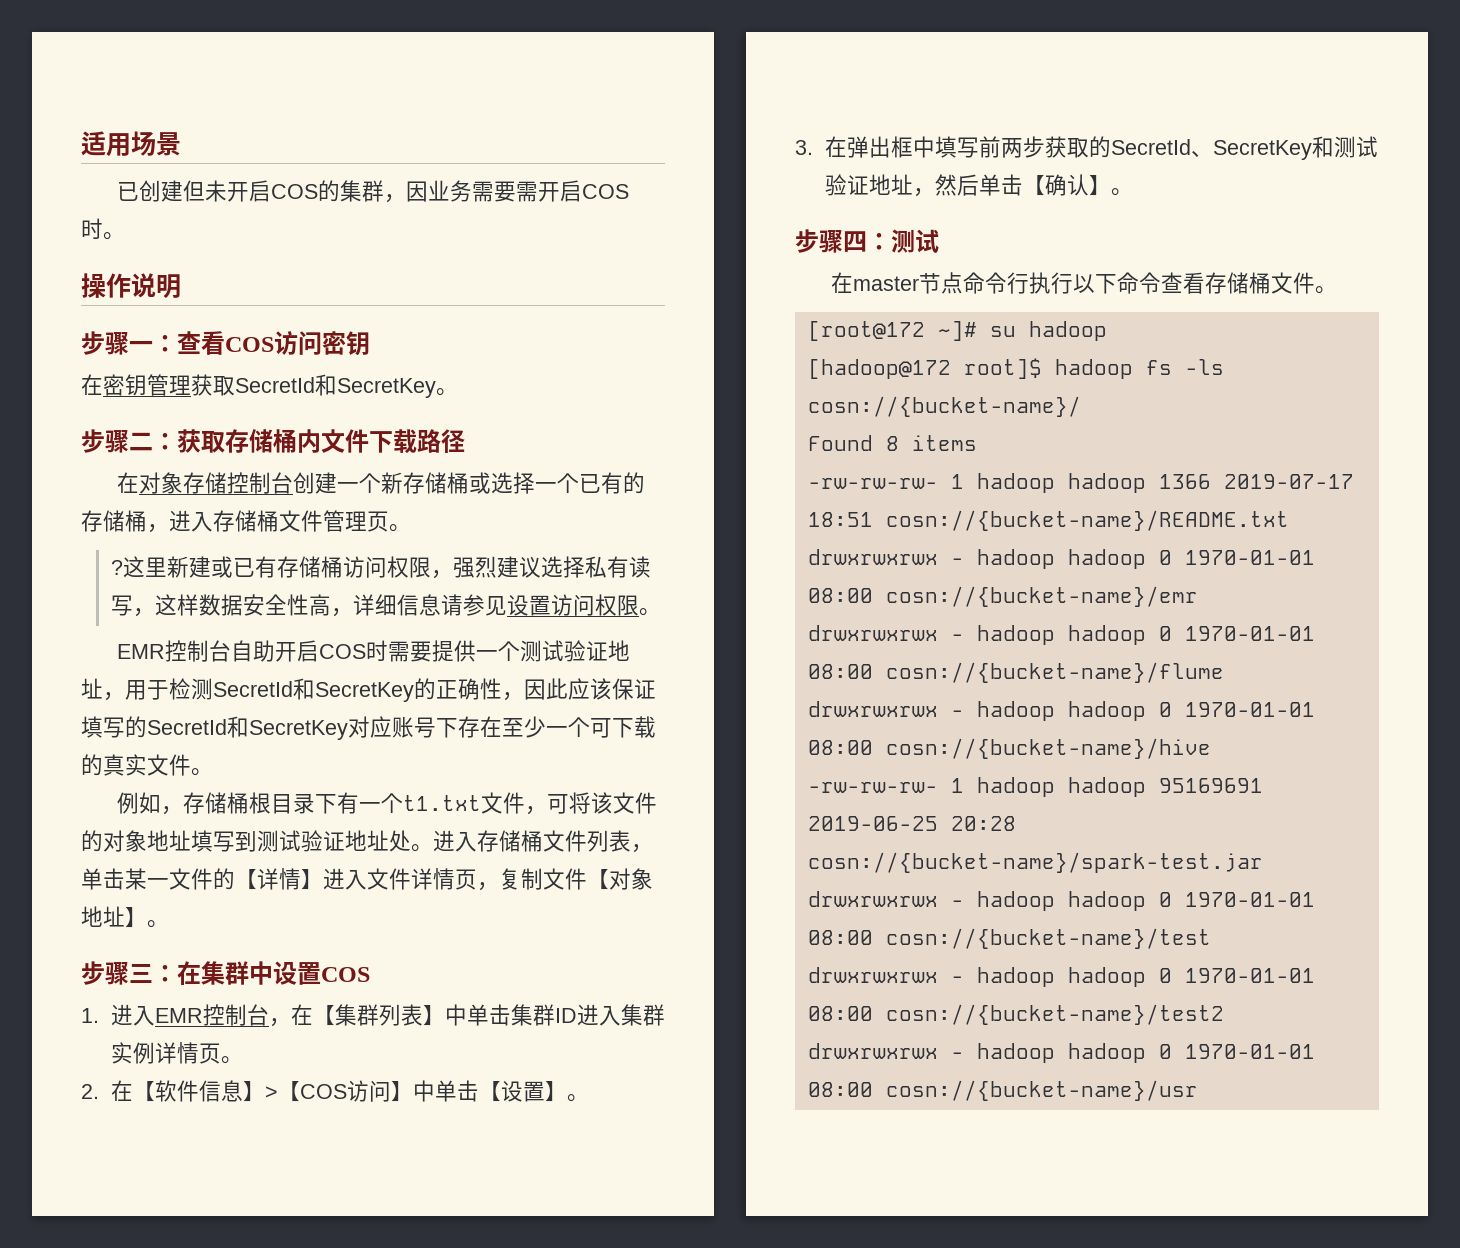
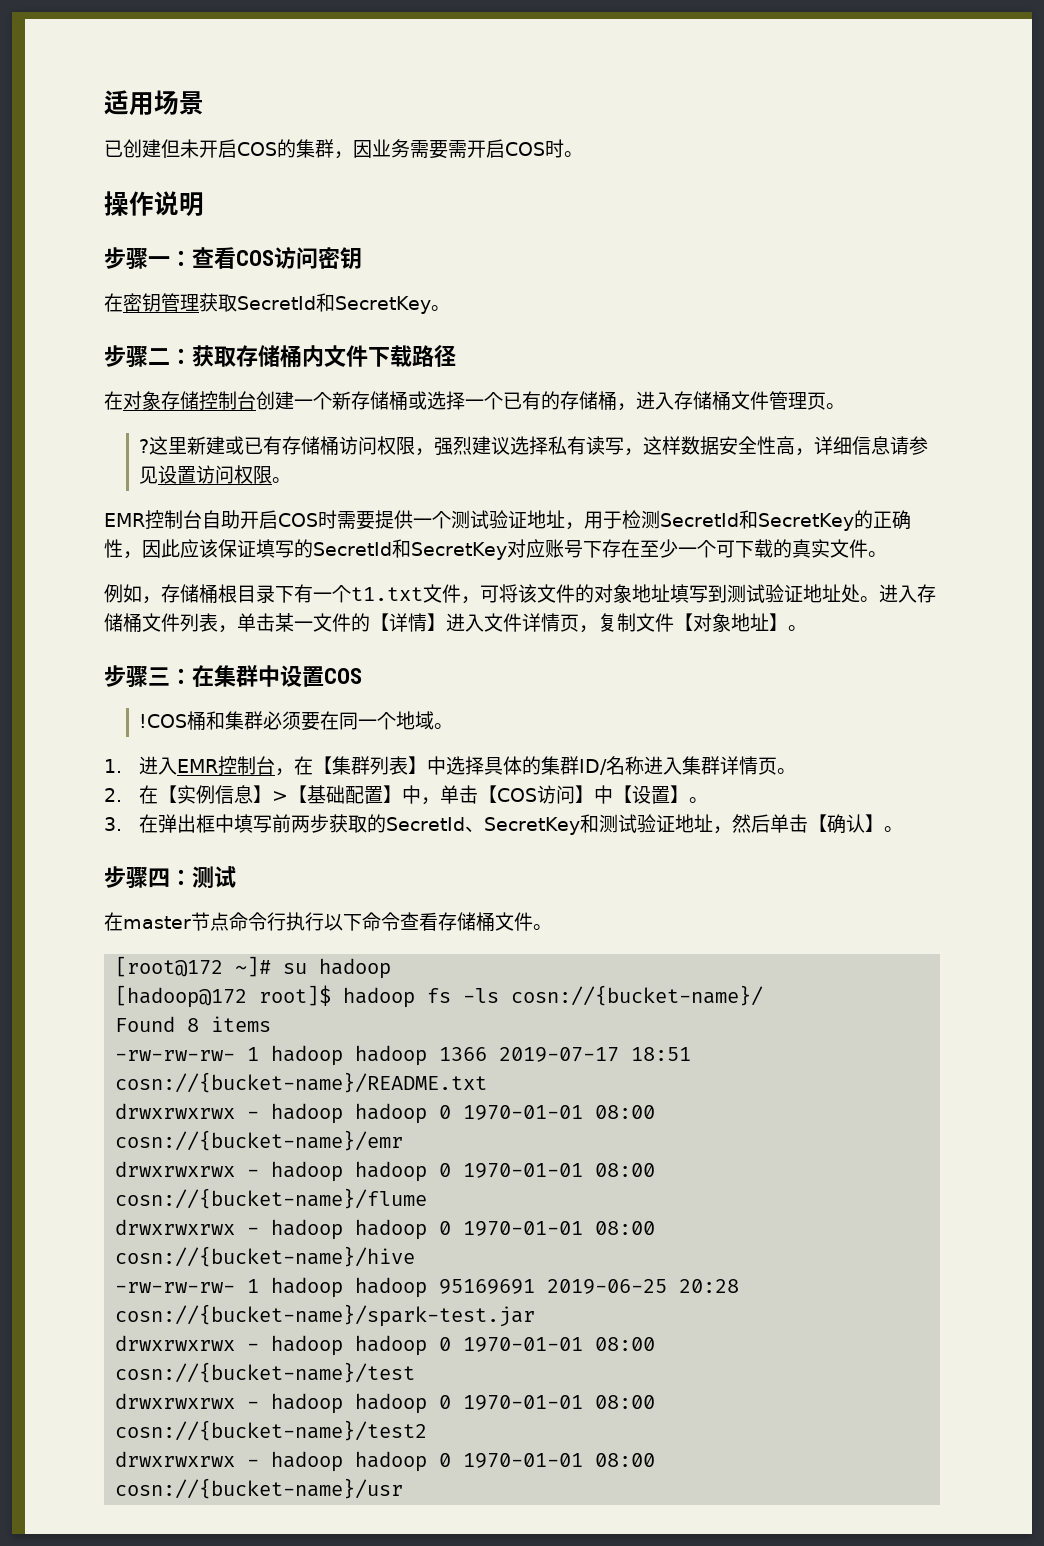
(370, 974) none -> [139,711,454,731] // !COS桶和集群必须要在同一个地域。
[466,1004,577,1026] 单击集群ID -> [446,756,645,775] 选择具体的集群ID/名称
[110,1042,155,1064] 实例 -> (721, 765) none
[154,1080,199,1102] 软件 -> [177,785,216,804] 实例
(300, 1091) none -> [307,785,498,805] 基础配置】中，单击【
[434,1080,479,1102] 单击 -> (614, 794) none

